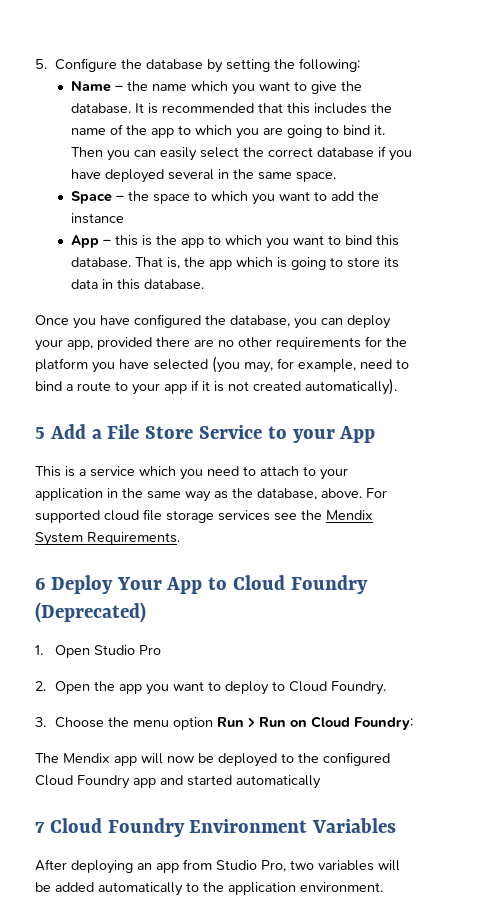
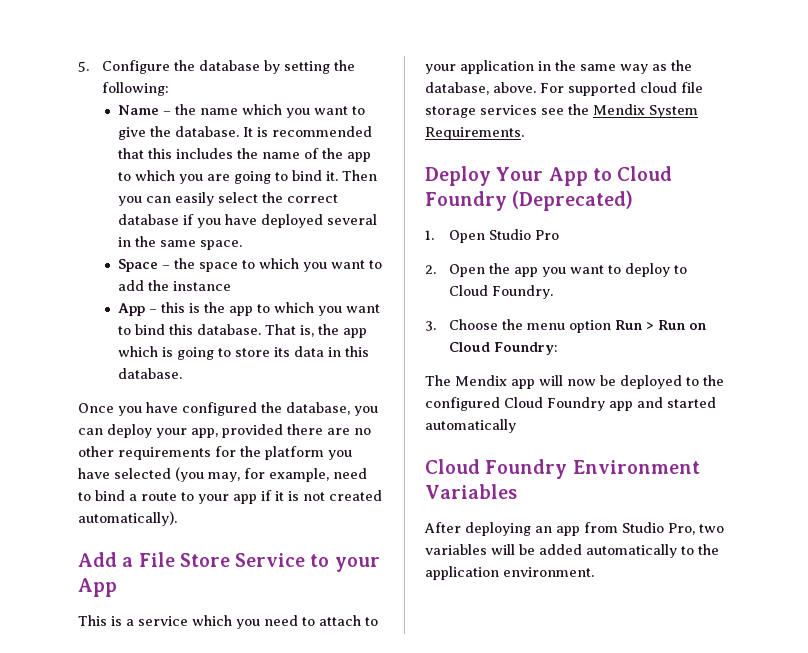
[35,427,45,439] 5 -> (177, 518) none
[35,577,45,590] 6 -> (524, 133) none
[35,821,45,833] 7 -> (516, 426) none

